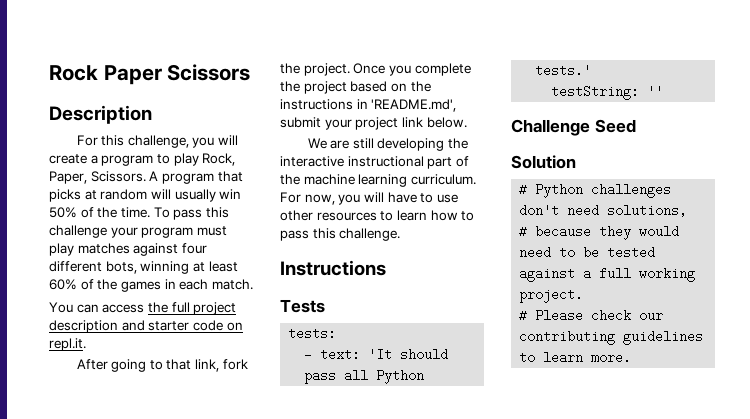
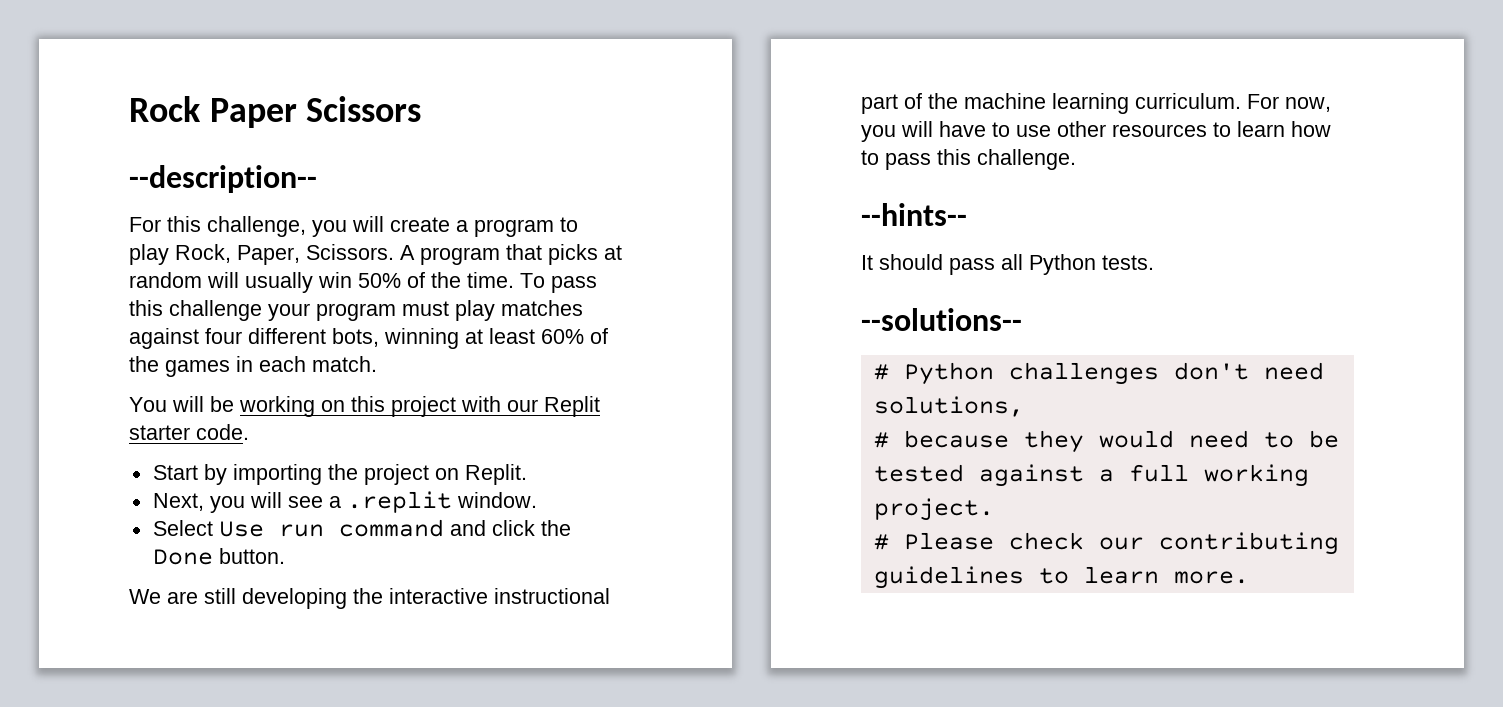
[49,105,152,124] Description -> [129,165,317,193] --description--
[76,302,237,315] [49,320,243,333] [49,338,86,351] [76,359,248,372] [280,63,471,76] [280,81,431,94] [280,99,457,112] [280,117,467,130] can access the full project description and starter code on repl.it. // After going to that link, fork the project. Once you complete the project based on the instructions in 'README.md', submit your project link below. -> [172,396,600,417] [129,424,249,440] [152,464,527,485] [152,491,537,513] [152,519,571,537] [152,548,285,565] will be working on this project with our Replit starter code. // Start by importing the project on Replit. // Next, you will see a .replit window. // Select Use run command and click the Done button.
[280,260,386,276] [280,299,325,313] [288,327,337,340] [304,348,449,361] [304,369,425,384] [535,64,592,77] [551,85,664,100] [511,119,636,136] [511,155,576,169] Instructions // Tests // tests: // - text: 'It should pass all Python tests.' // testString: '' // Challenge Seed // Solution -> [861,203,967,226] [861,254,1154,275] [861,308,1022,331] --hints-- // It should pass all Python tests. // --solutions--

